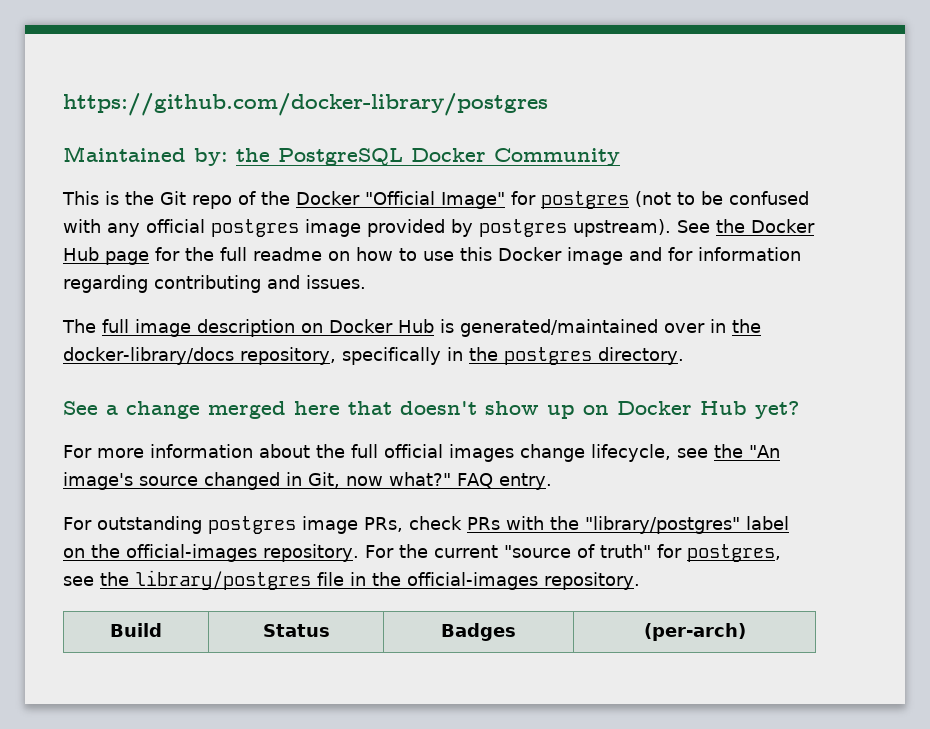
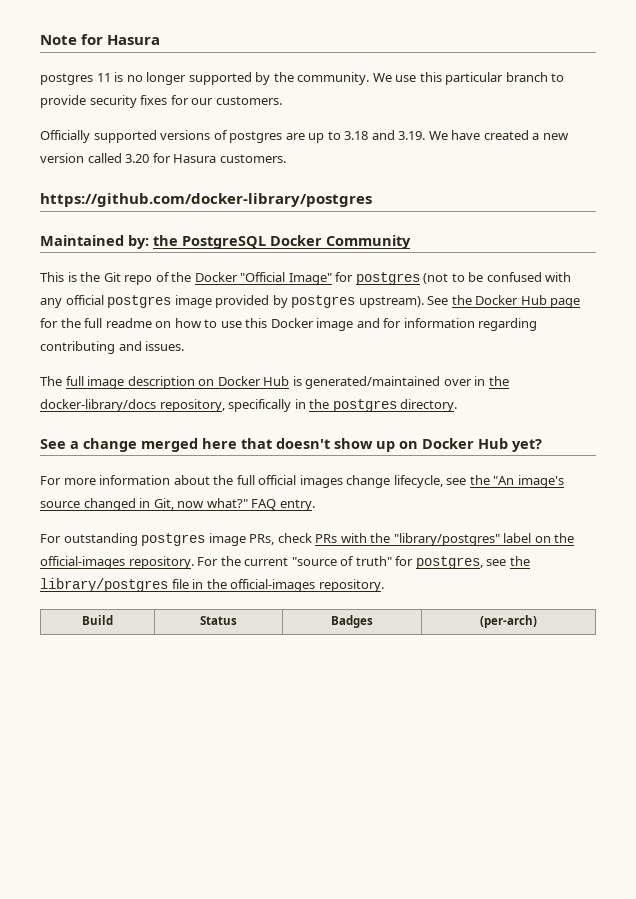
(63, 104) none -> [40,34,161,45] [40,72,565,85] [40,95,282,108] [40,130,569,143] [40,153,286,163] Note for Hasura // postgres 11 is no longer supported by the community. We use this particular branch to provide security fixes for our customers. // Officially supported versions of postgres are up to 3.18 and 3.19. We have created a new version called 3.20 for Hasura customers. //

